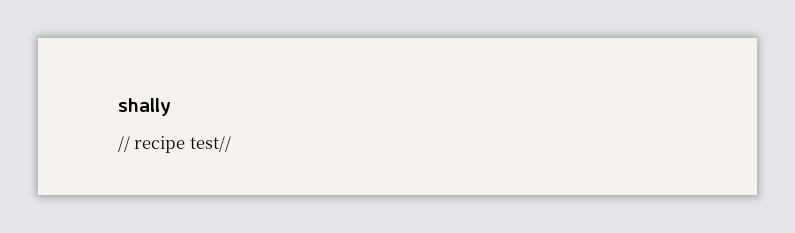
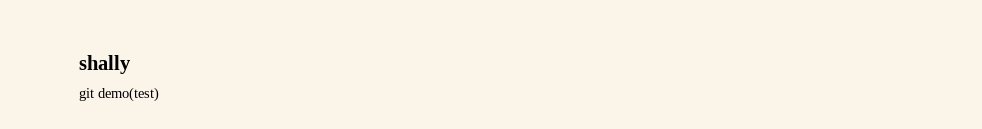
[118,136,231,153] // recipe test// -> [79,87,159,102] git demo(test)

